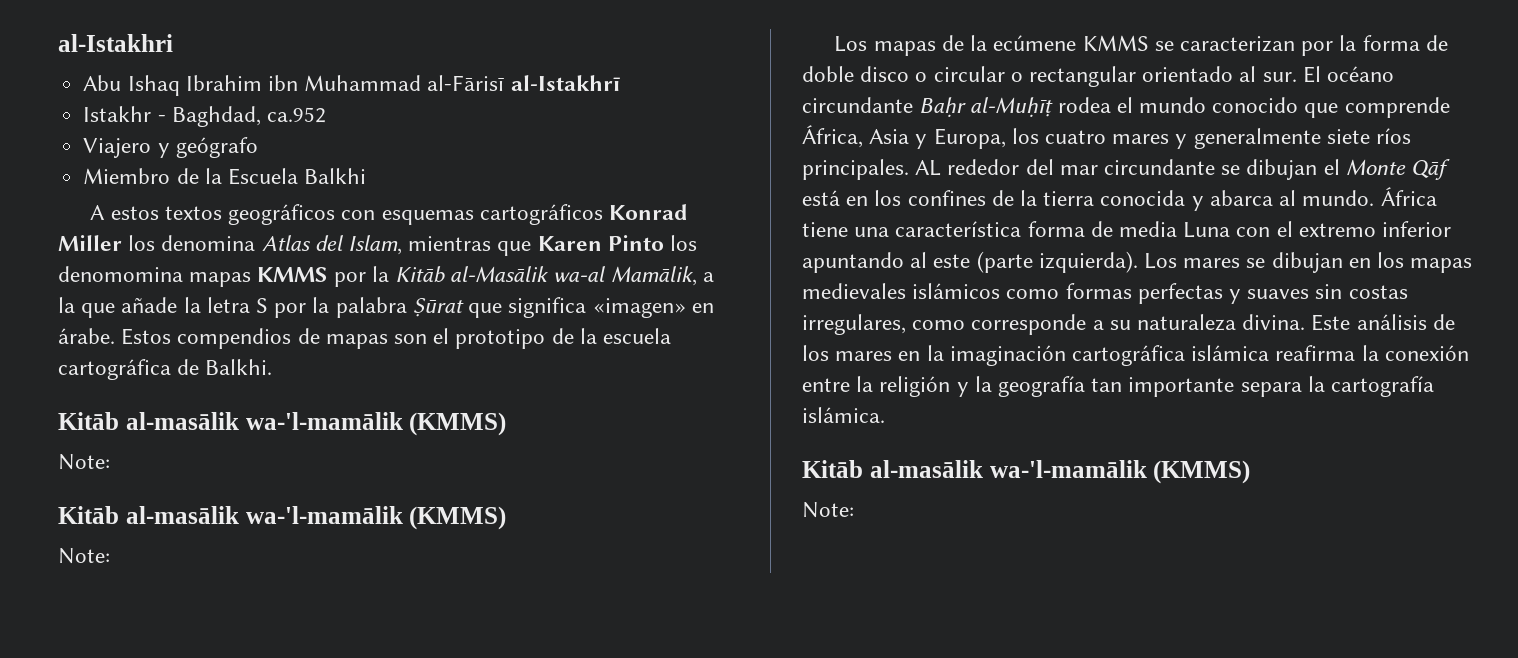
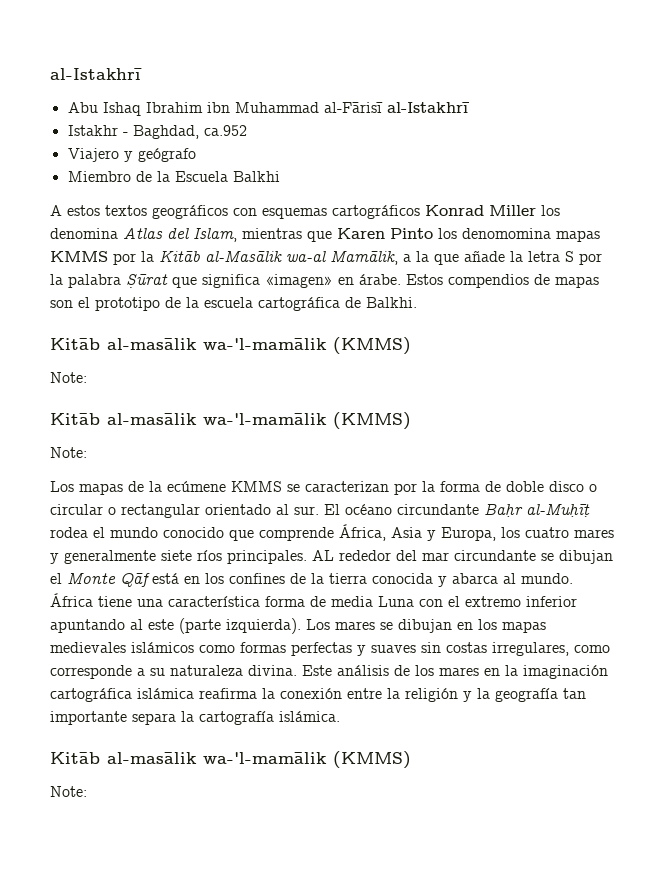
[58,34,173,52] al-Istakhri -> [50,68,142,80] al-Istakhrī

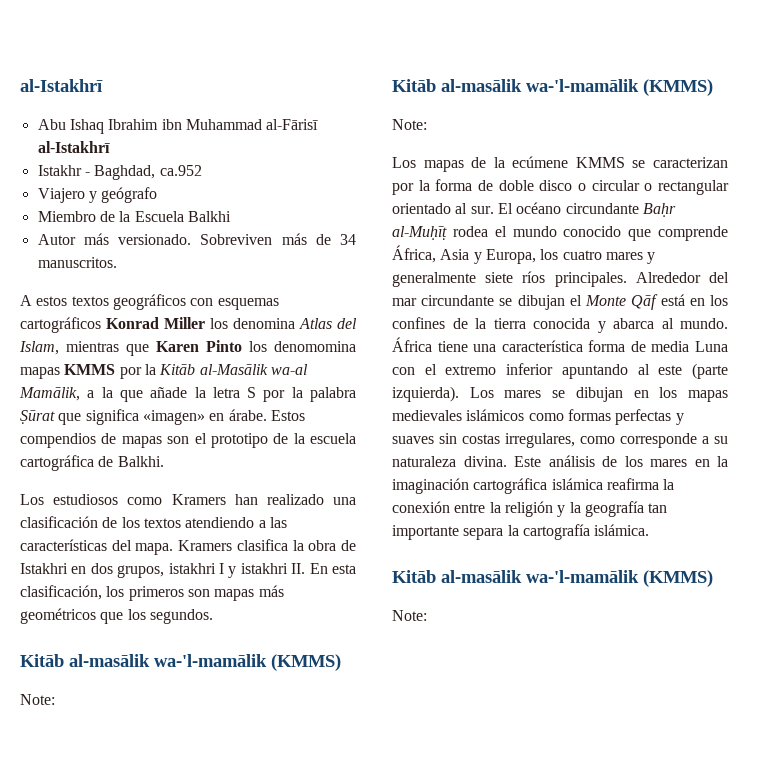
(280, 176) none -> [37,233,357,245] [37,257,117,268] // Autor más versionado. Sobreviven más de 34 manuscritos.
(417, 302) none -> [20,494,356,505] [20,516,287,528] [20,539,357,555] [20,563,356,578] [20,585,284,601] [20,608,213,624] // Los estudiosos como Kramers han realizado una clasificación de los textos atendiendo a las características del mapa. Kramers clasifica la obra de Istakhri en dos grupos, istakhri I y istakhri II. En esta clasificación, los primeros son mapas más geométricos que los segundos.
[312,550,391,561] AL rededor -> [635,272,701,283] Alrededor

